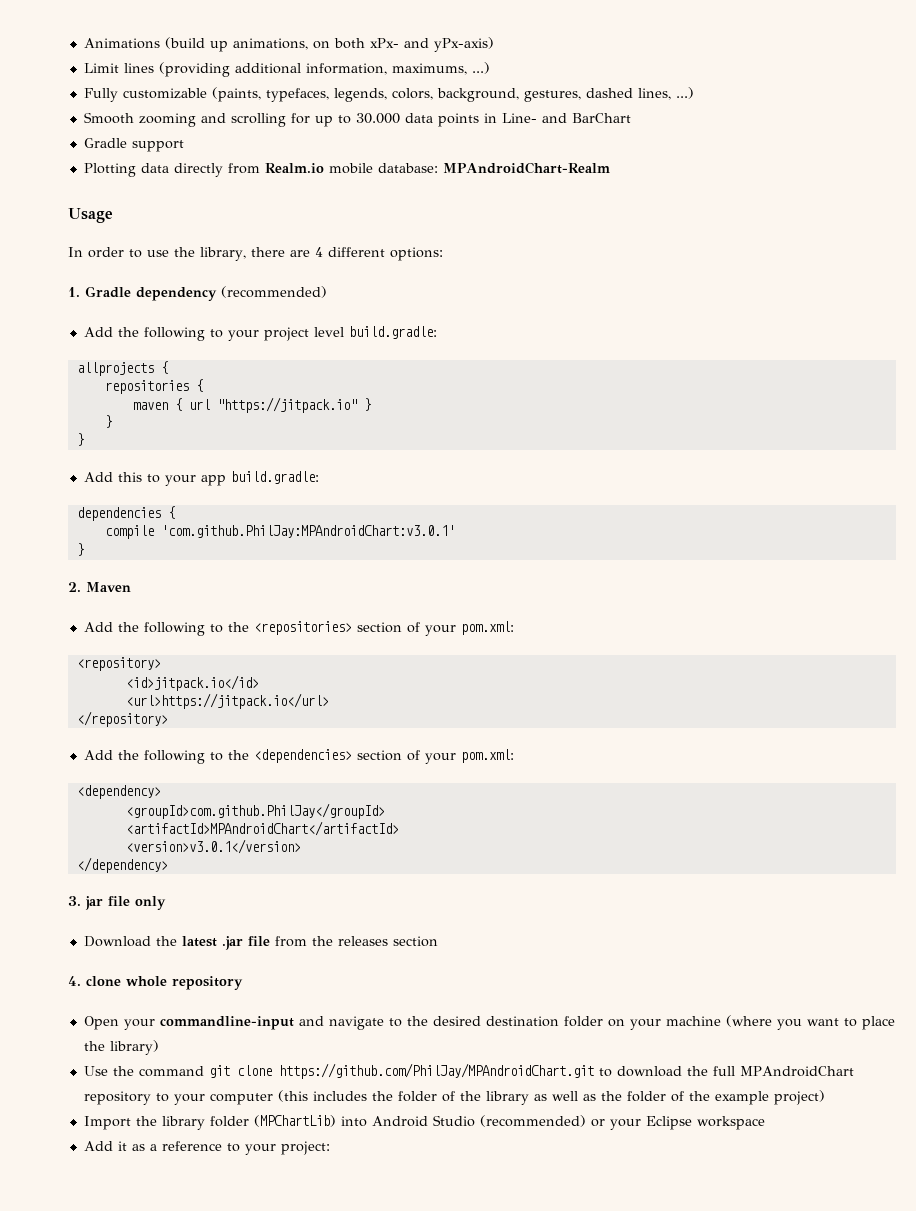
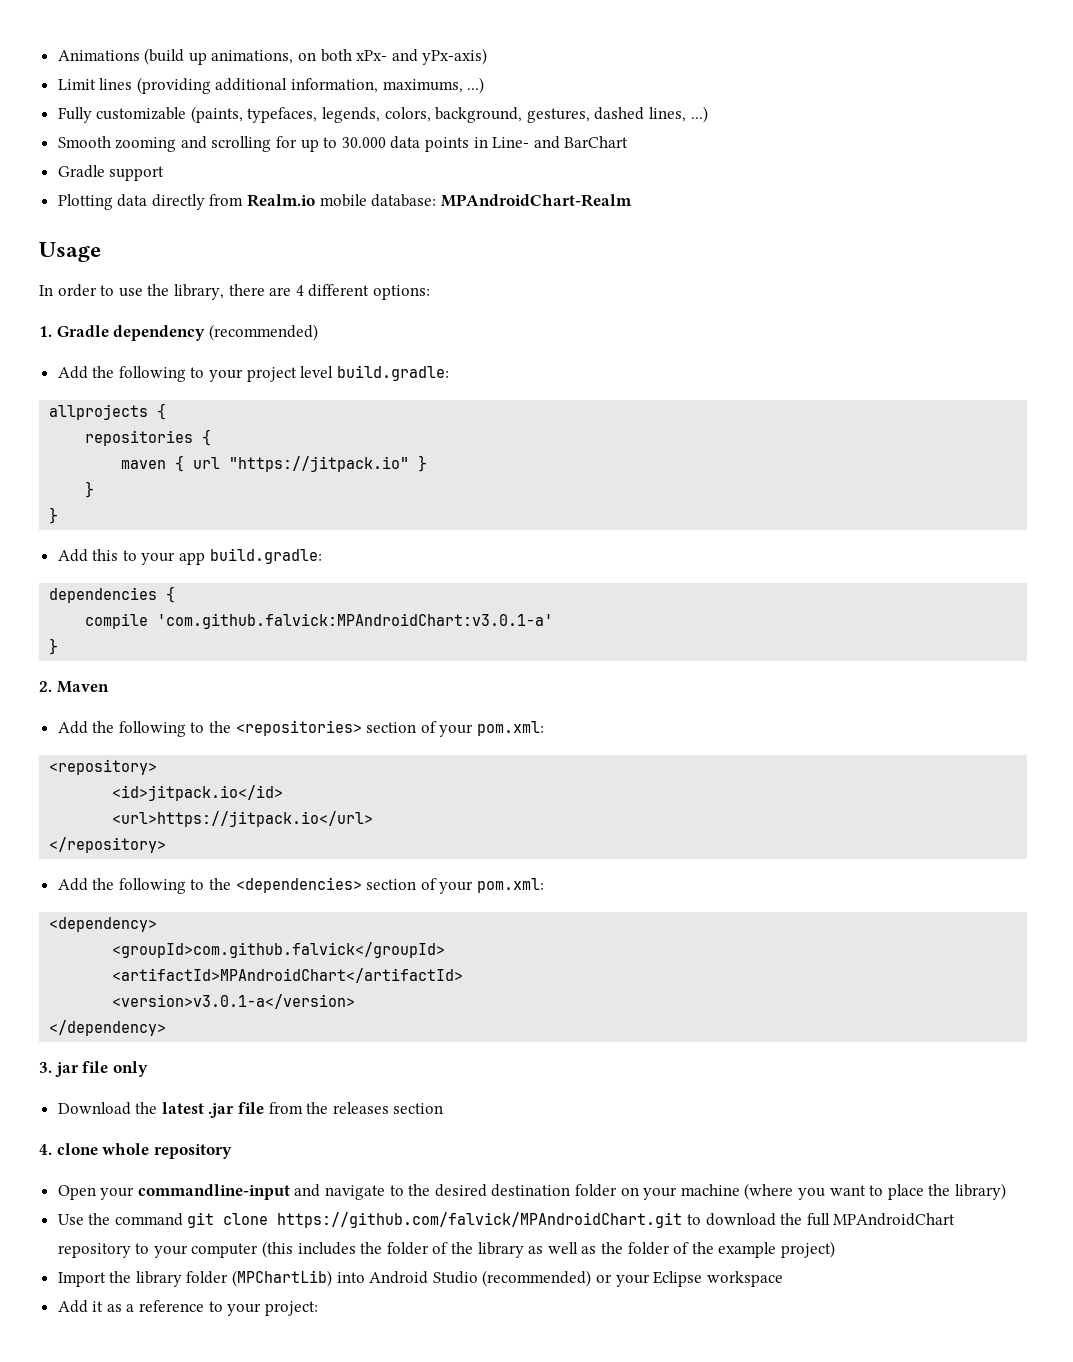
[160,525,455,538] 'com.github.PhilJay:MPAndroidChart:v3.0.1' -> [157,613,554,629] 'com.github.falvick:MPAndroidChart:v3.0.1-a'
[125,803,385,819] <groupId>com.github.PhilJay</groupId> -> [112,942,446,958] <groupId>com.github.falvick</groupId>
[125,839,301,854] <version>v3.0.1</version> -> [112,994,356,1009] <version>v3.0.1-a</version>
[278,1063,594,1079] https://github.com/PhilJay/MPAndroidChart.git -> [277,1212,683,1228] https://github.com/falvick/MPAndroidChart.git

